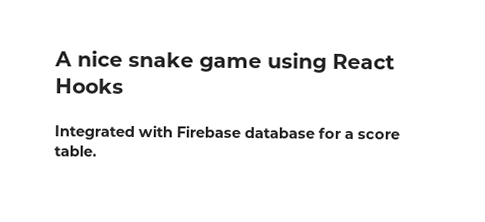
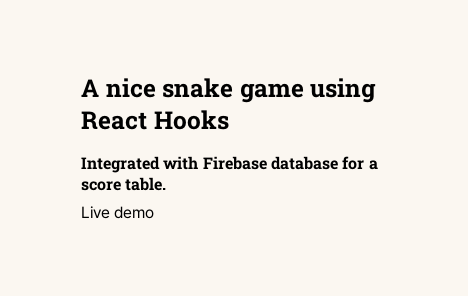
(97, 151) none -> [81,206,155,219] // Live demo

